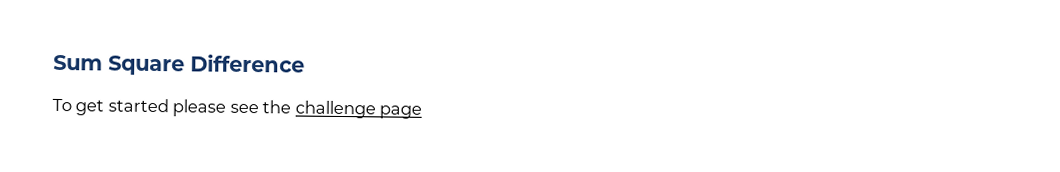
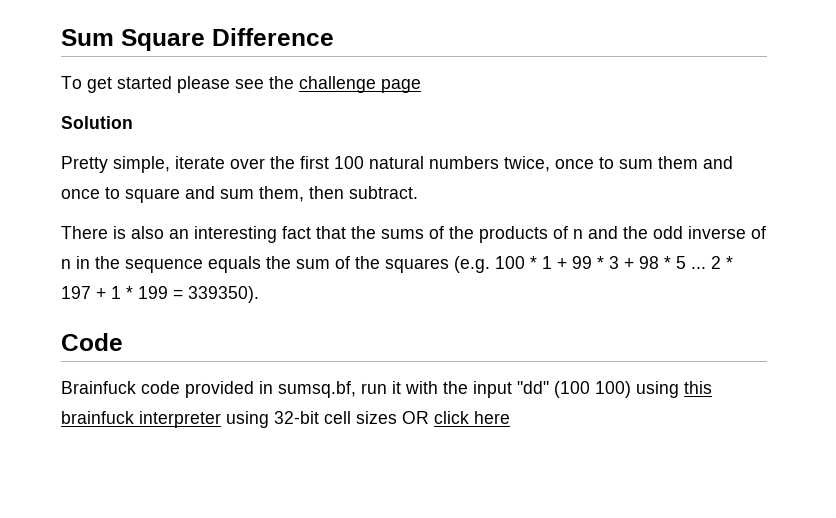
(423, 112) none -> [61,116,133,129] [61,156,733,173] [61,186,418,203] [61,226,766,243] [61,256,733,273] [61,286,259,303] [61,333,123,351] [61,381,712,398] [61,411,510,428] // Solution // Pretty simple, iterate over the first 100 natural numbers twice, once to sum them and once to square and sum them, then subtract. // There is also an interesting fact that the sums of the products of n and the odd inverse of n in the sequence equals the sum of the squares (e.g. 100 * 1 + 99 * 3 + 98 * 5 ... 2 * 197 + 1 * 199 = 339350). // Code // Brainfuck code provided in sumsq.bf, run it with the input "dd" (100 100) using this brainfuck interpreter using 32-bit cell sizes OR click here

